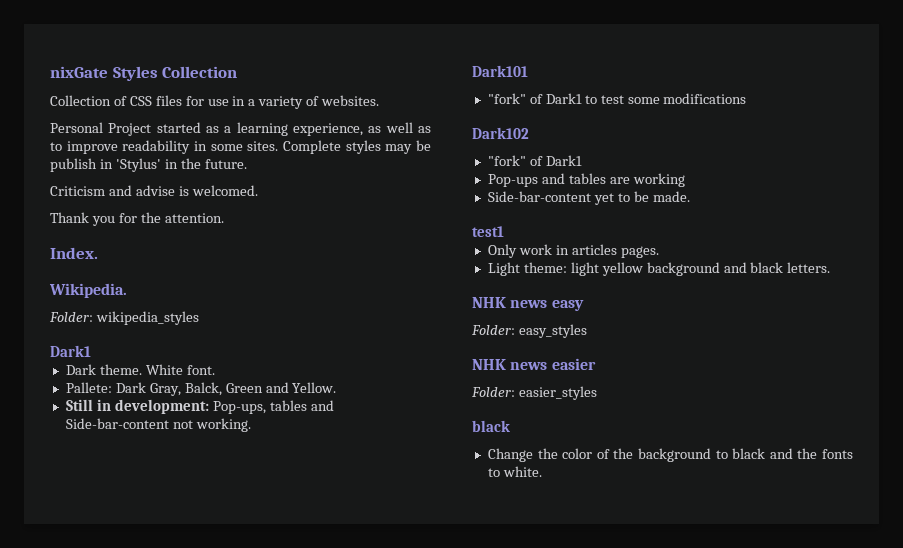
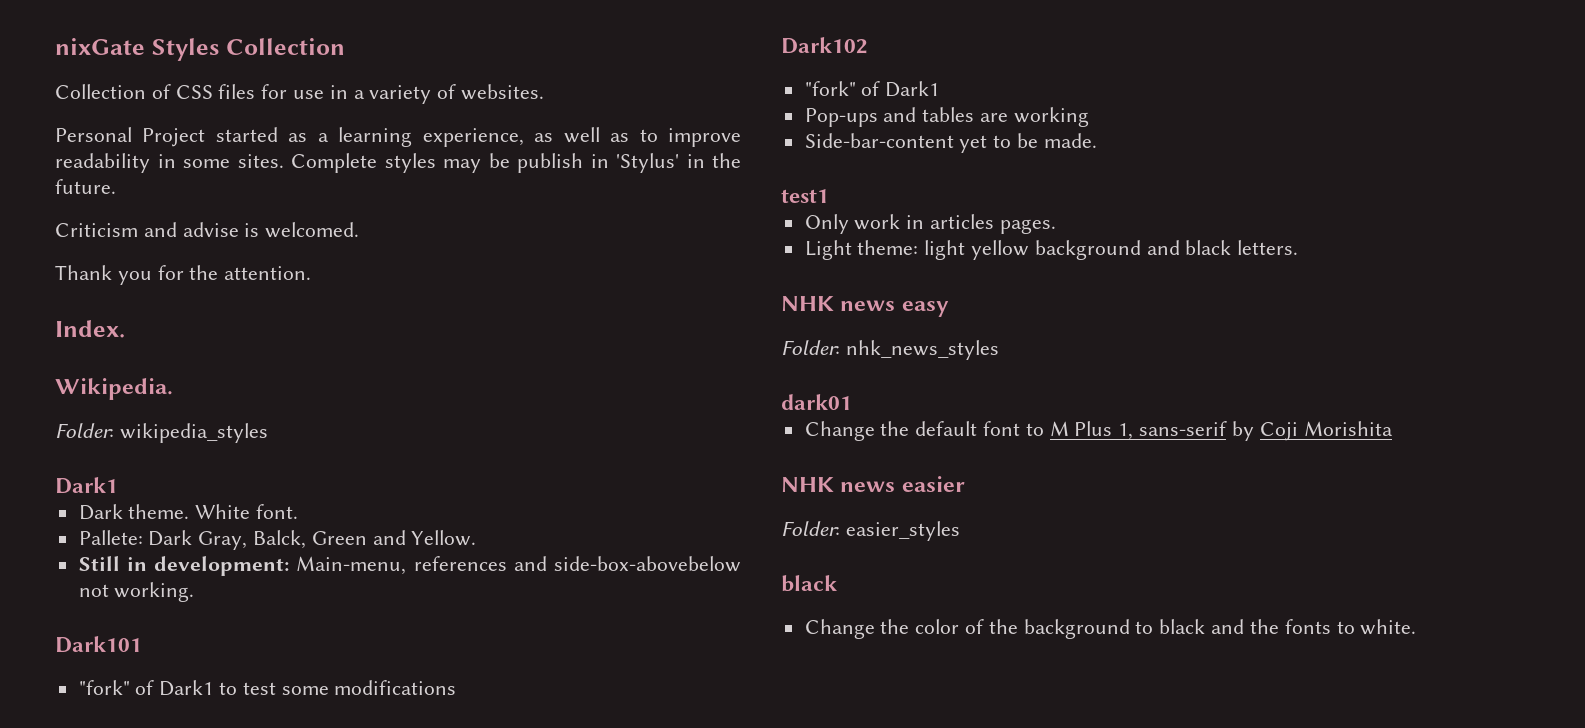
[212,400,334,414] [65,418,169,429] Pop-ups, tables and Side-bar-content -> [296,556,741,575] Main-menu, references and side-box-abovebelow
[518,324,587,338] easy_styles -> [845,340,999,360] [781,394,852,410] [804,421,1393,441] nhk_news_styles // dark01 // Change the default font to M Plus 1, sans-serif by Coji Morishita

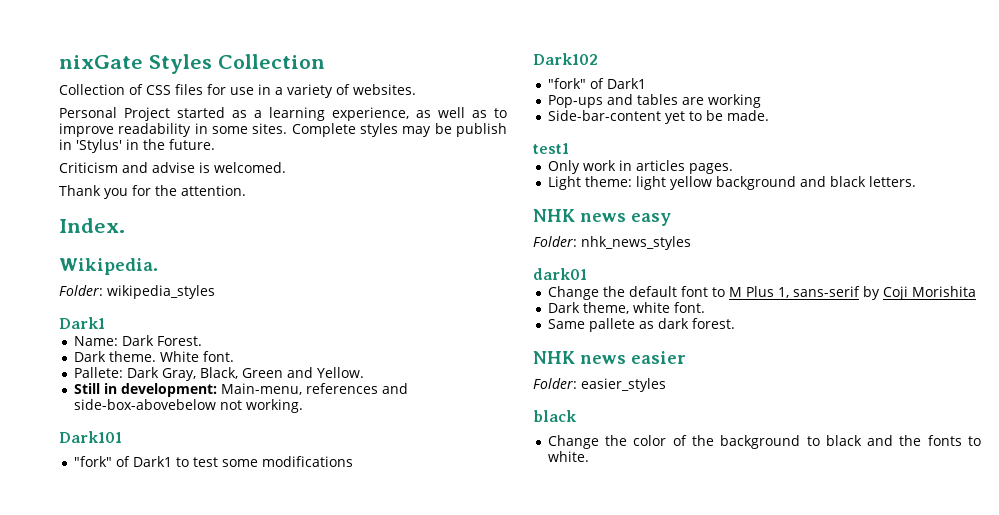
(118, 485) none -> [73,335,202,346] // Name: Dark Forest.
[253,530,307,549] Balck, -> [199,367,238,379] Black,
(1393, 428) none -> [547,302,705,314] [547,318,735,332] // Dark theme, white font. // Same pallete as dark forest.

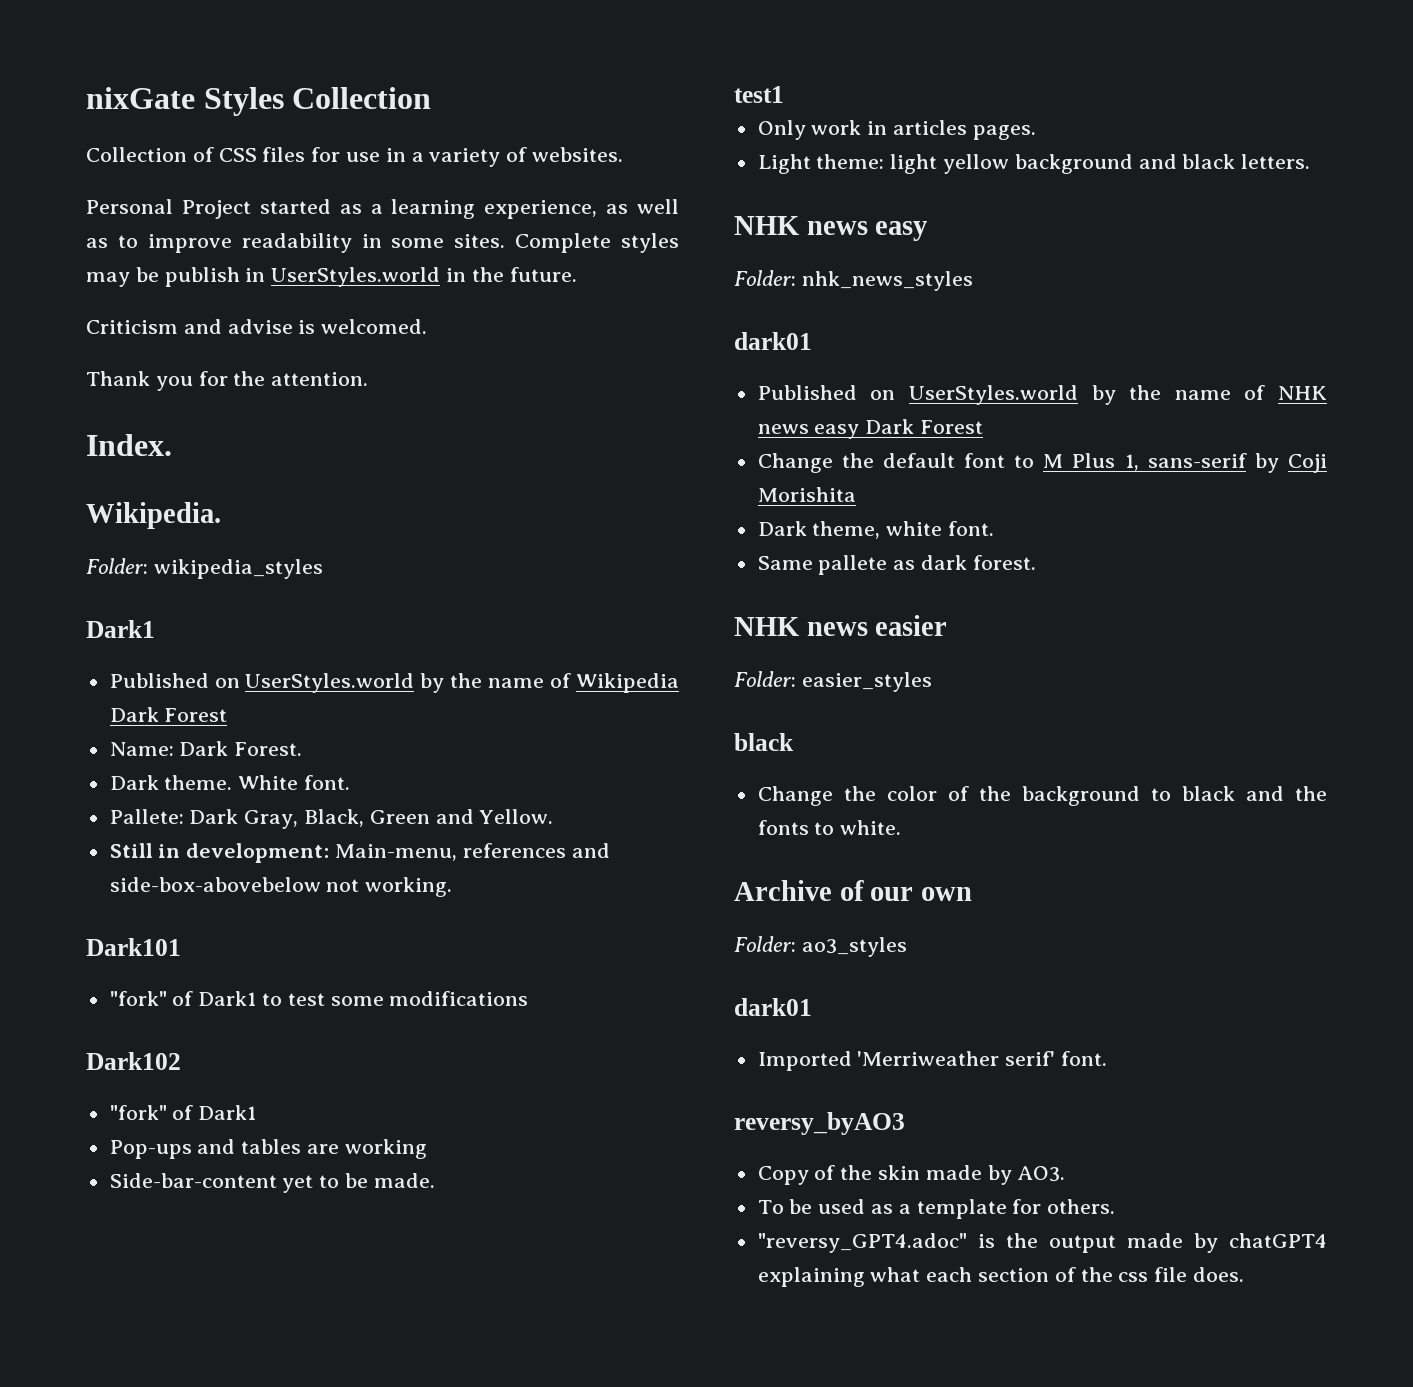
[76,139,122,153] 'Stylus' -> [271,267,441,287] UserStyles.world
(105, 323) none -> [109,673,679,693] [109,707,228,722] // Published on UserStyles.world by the name of Wikipedia Dark Forest
(587, 274) none -> [757,385,1327,405] [757,419,984,439] // Published on UserStyles.world by the name of NHK news easy Dark Forest
(589, 456) none -> [734,880,973,901] [734,936,907,957] [734,998,812,1016] [757,1051,1108,1071] [734,1112,905,1135] [757,1165,1066,1185] [757,1199,1116,1219] [757,1233,1327,1253] [757,1267,1245,1287] // Archive of our own // Folder: ao3_styles // dark01 // Imported 'Merriweather serif' font. // reversy_byAO3 // Copy of the skin made by AO3. // To be used as a template for others. // "reversy_GPT4.adoc" is the output made by chatGPT4 explaining what each section of the css file does.

